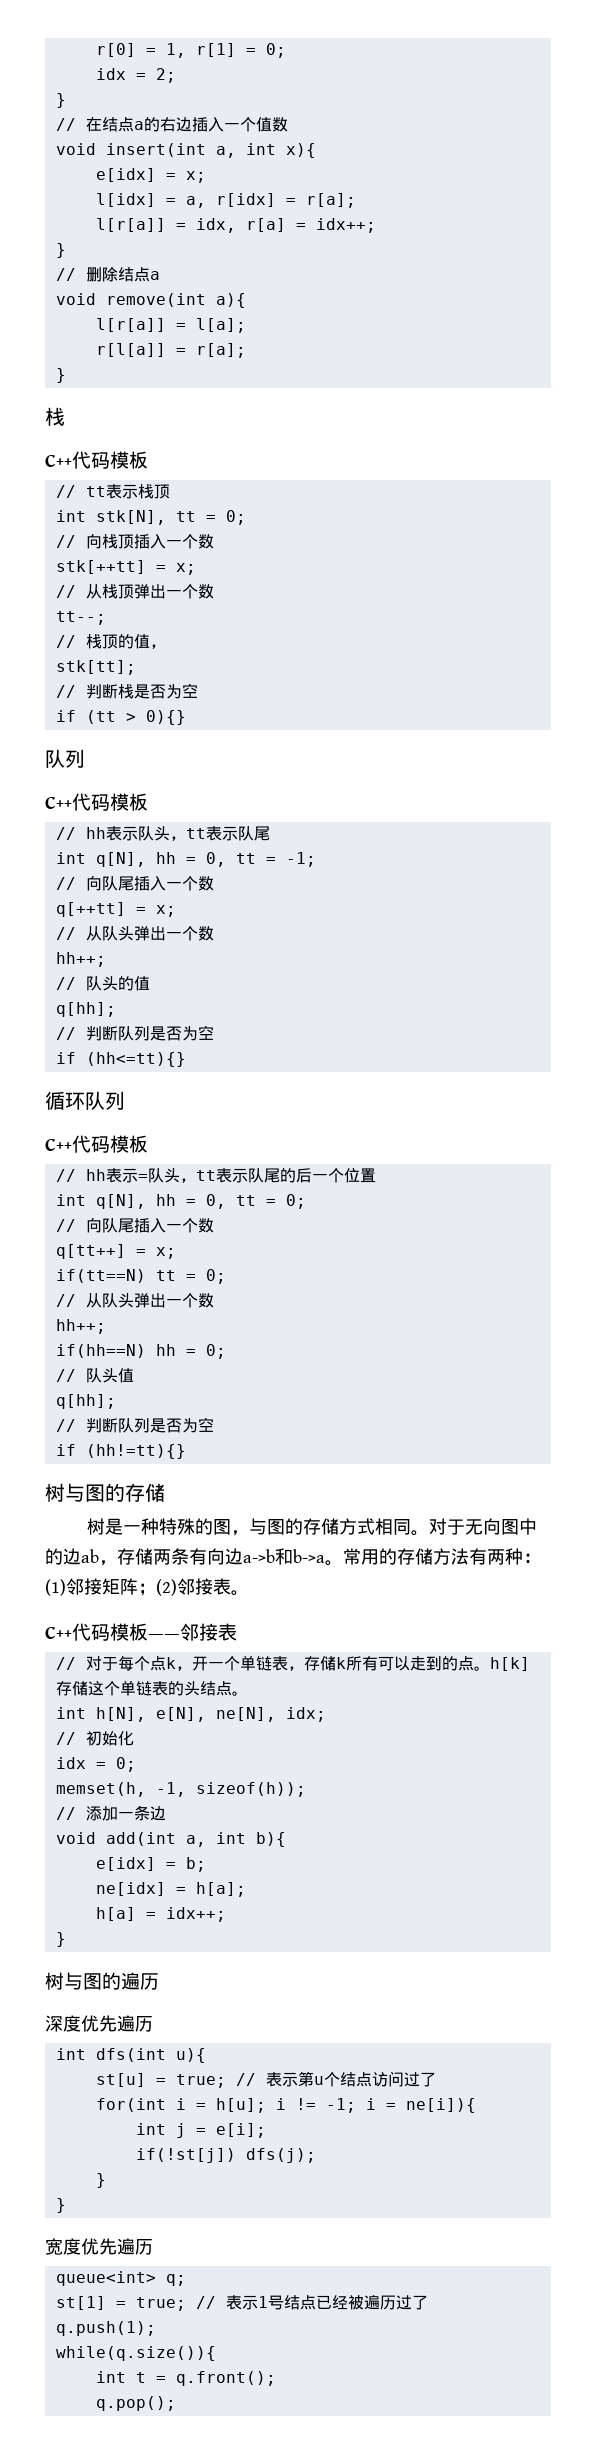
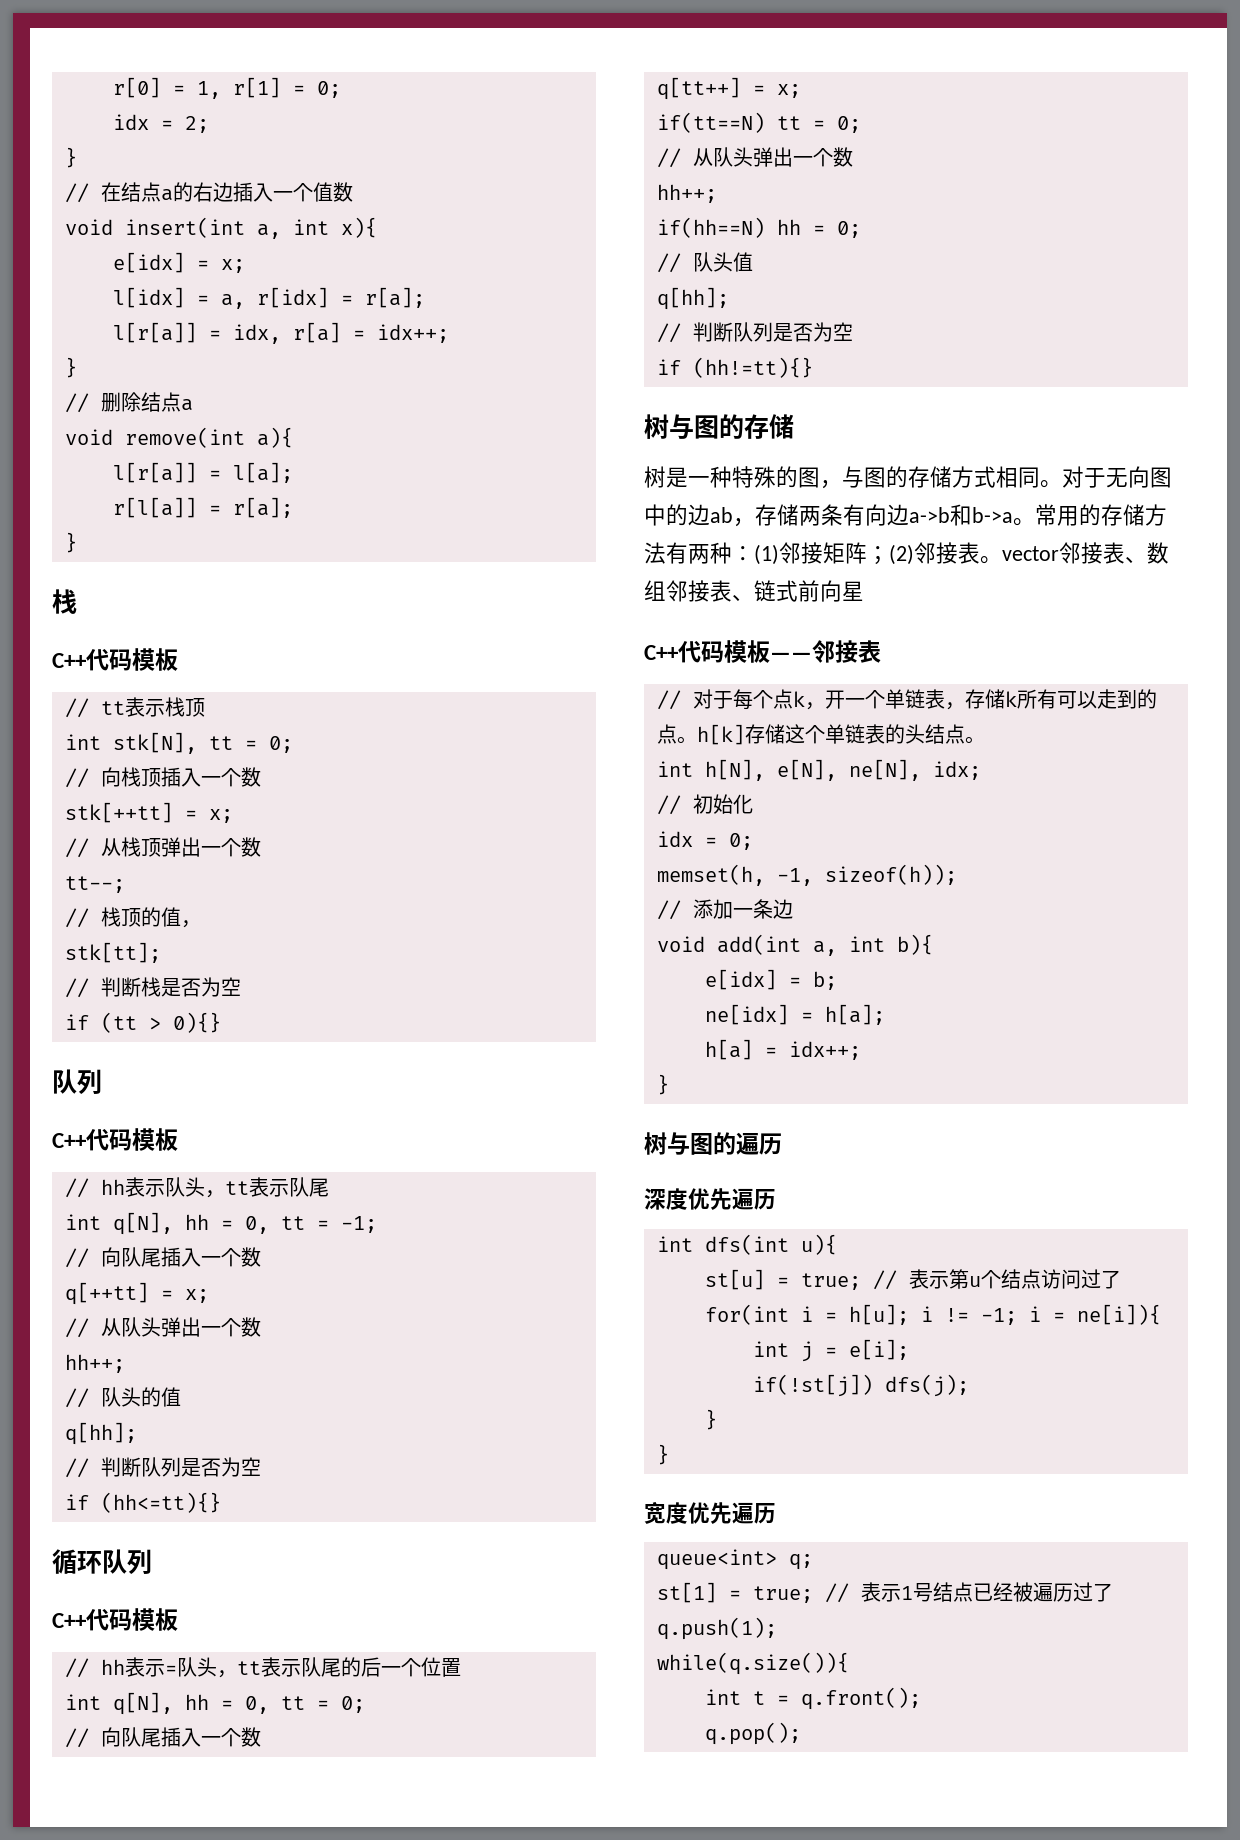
(249, 1593) none -> [1002,542,1169,564] [644,580,864,602] vector邻接表、数组邻接表、链式前向星

